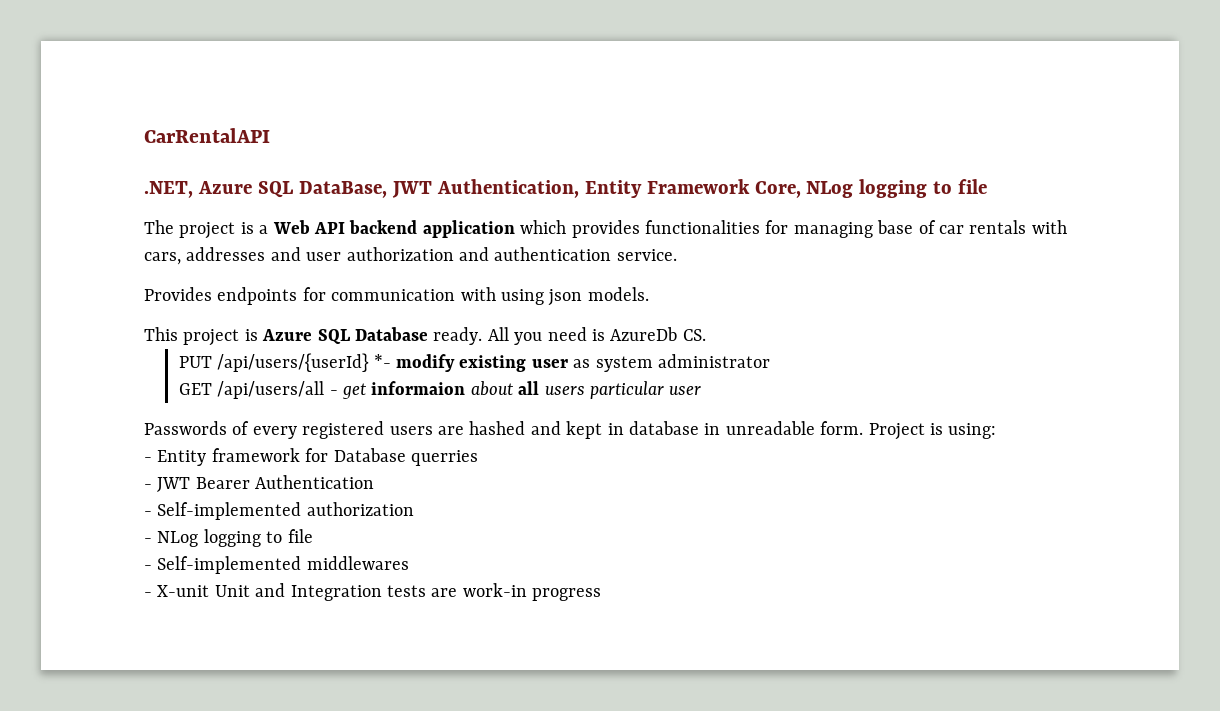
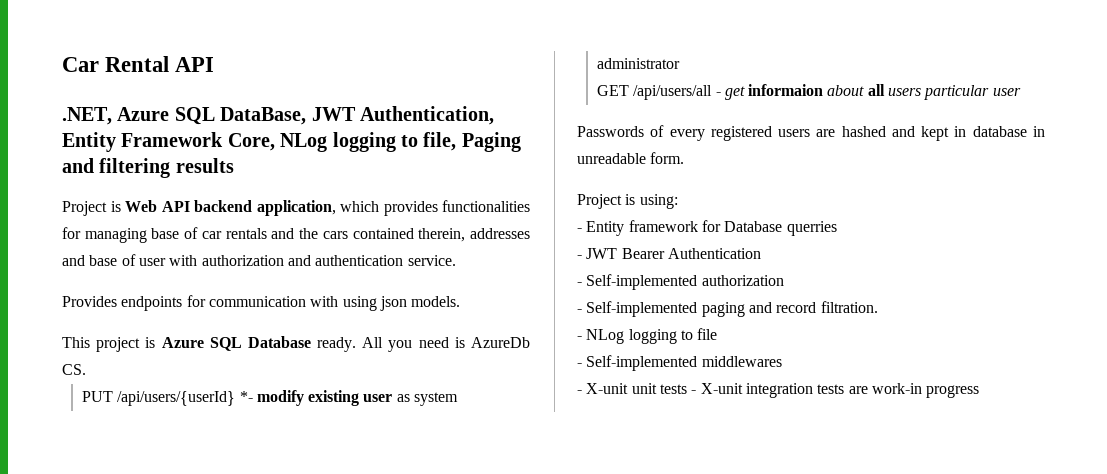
[144,128,270,143] CarRentalAPI -> [62,56,215,72] Car Rental API
[958,179,988,194] [144,220,269,239] file // The project is a -> [423,132,521,152] [62,158,234,178] [62,201,121,216] file, Paging and filtering results // Project is
[422,220,515,238] application -> [256,200,336,216] application,
[1031,220,1067,234] [144,247,342,265] with cars, addresses and user -> [271,228,530,242] [62,254,198,266] and the cars contained therein, addresses and base of user with
(864, 428) none -> (685, 158) //
(414, 509) none -> [577,301,878,317] // - Self-implemented paging and record filtration.
[214,583,382,601] Unit and Integration -> [631,383,813,398] unit tests - X-unit integration

